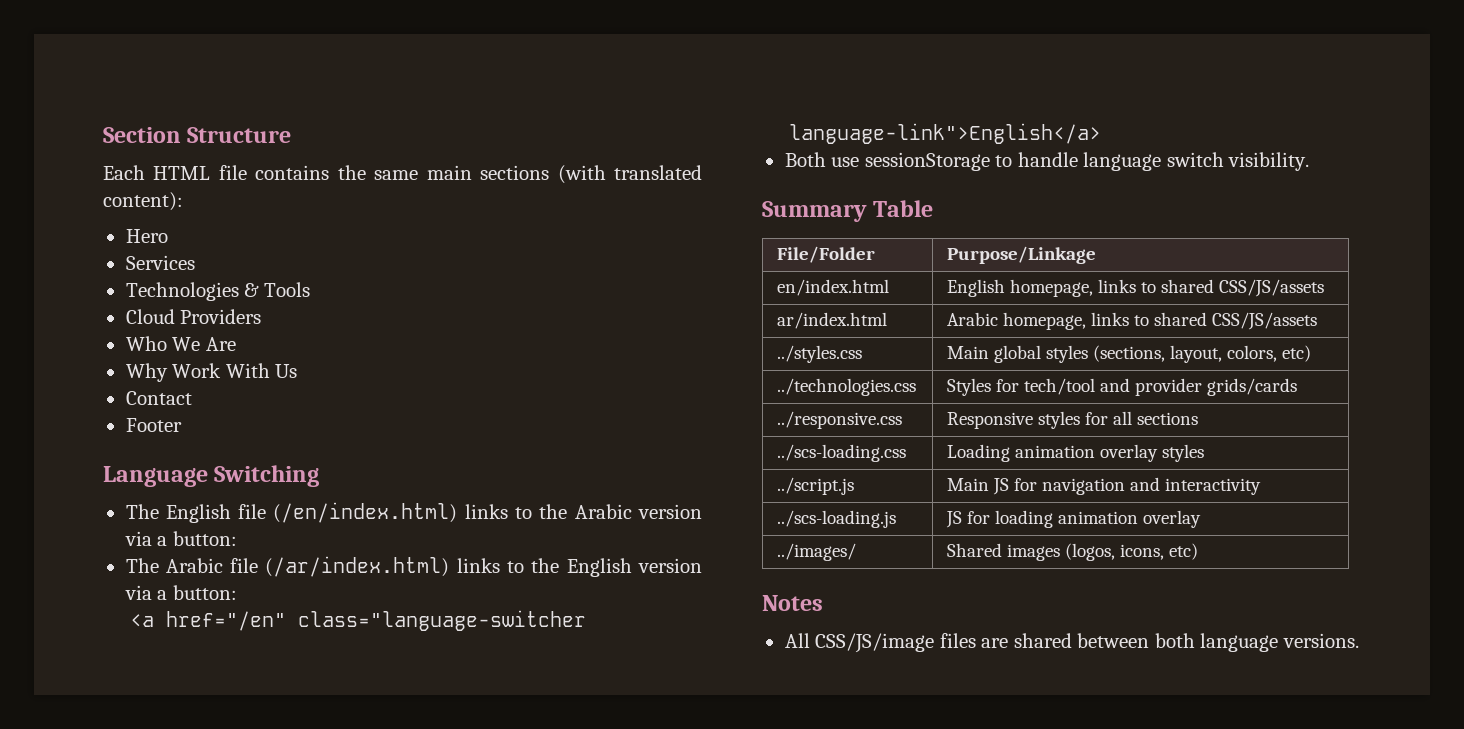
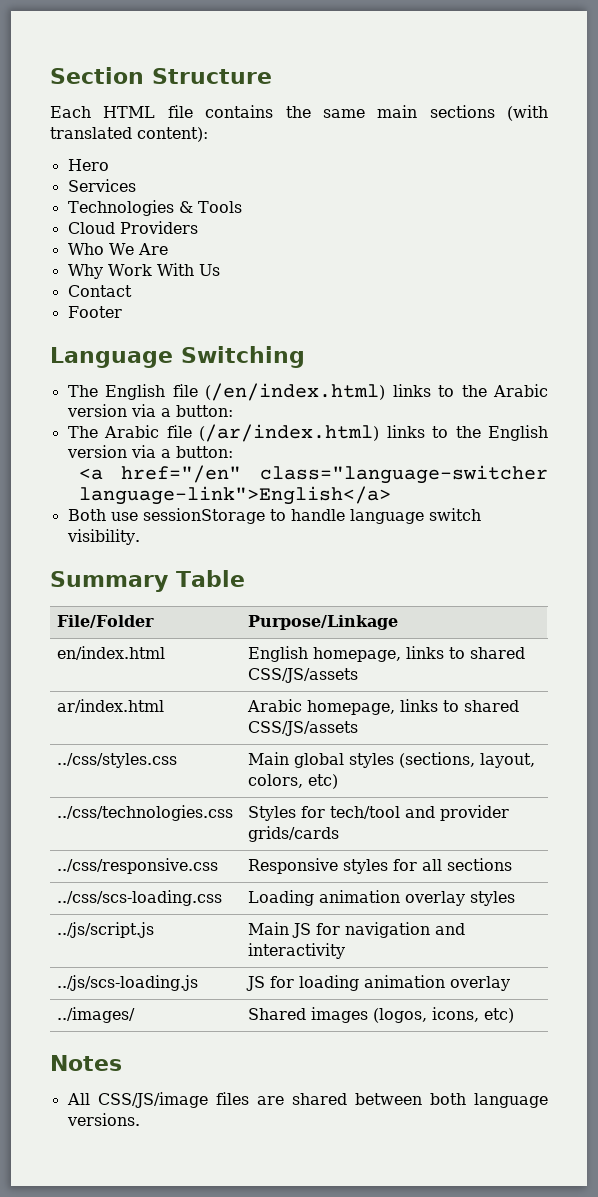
[777,345,863,363] ../styles.css -> [57,753,178,768] ../css/styles.css
[777,378,917,396] ../technologies.css -> [57,805,234,821] ../css/technologies.css
[777,411,903,429] ../responsive.css -> [57,858,219,874] ../css/responsive.css
[777,444,907,462] ../scs-loading.css -> [57,890,223,906] ../css/scs-loading.css
[777,477,855,495] ../script.js -> [57,922,155,938] ../js/script.js
[777,510,897,528] ../scs-loading.js -> [57,975,199,991] ../js/scs-loading.js

